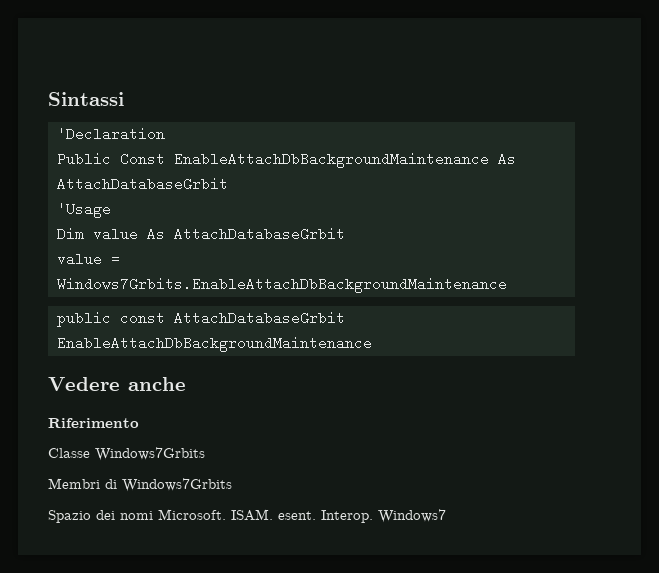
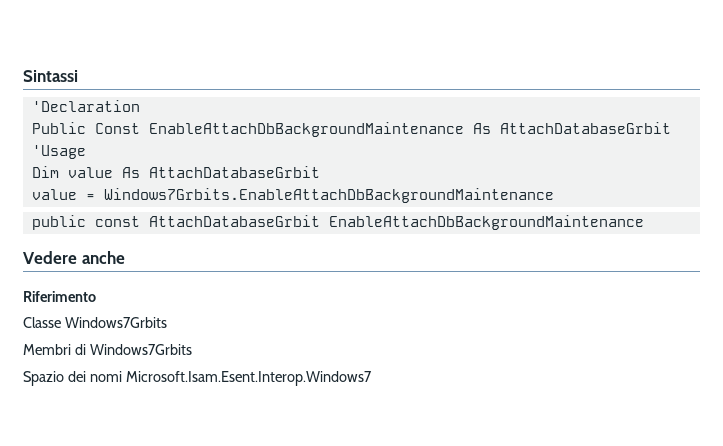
[158,509,446,523] Microsoft. ISAM. esent. Interop. Windows7 -> [125,371,372,386] Microsoft.Isam.Esent.Interop.Windows7

